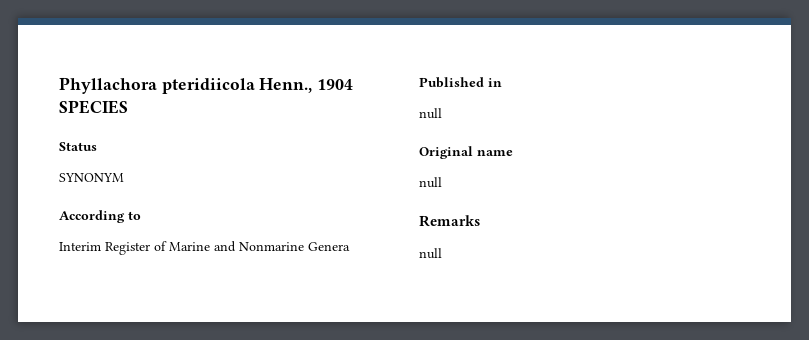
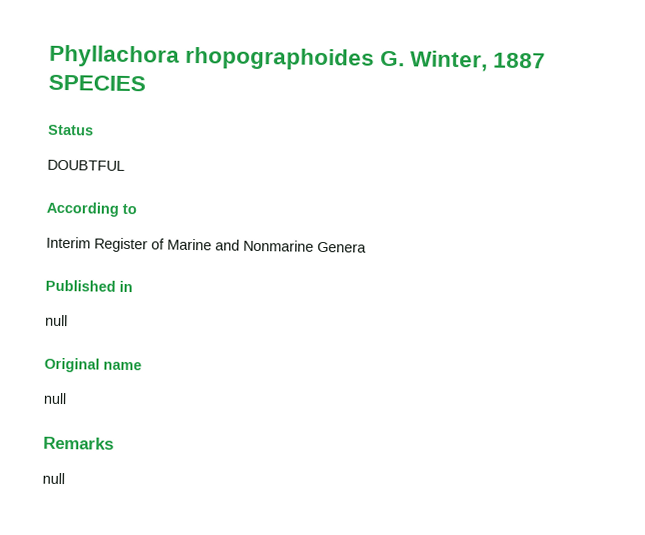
[161,78,354,94] pteridiicola Henn., 1904 -> [185,46,547,72] rhopographoides G. Winter, 1887
[59,173,124,182] SYNONYM -> [47,159,125,171] DOUBTFUL

